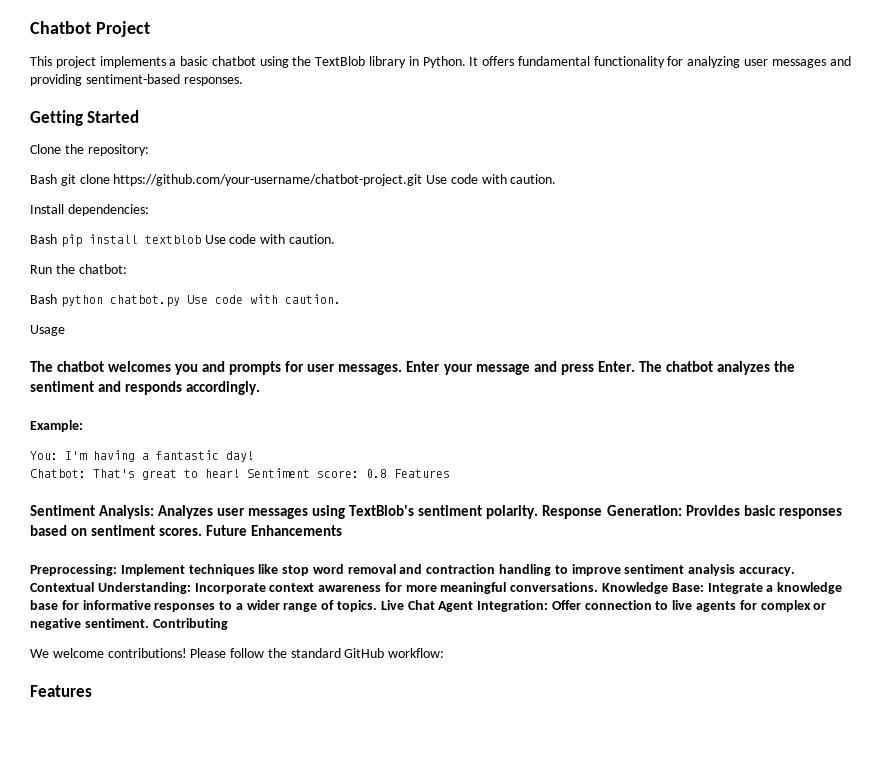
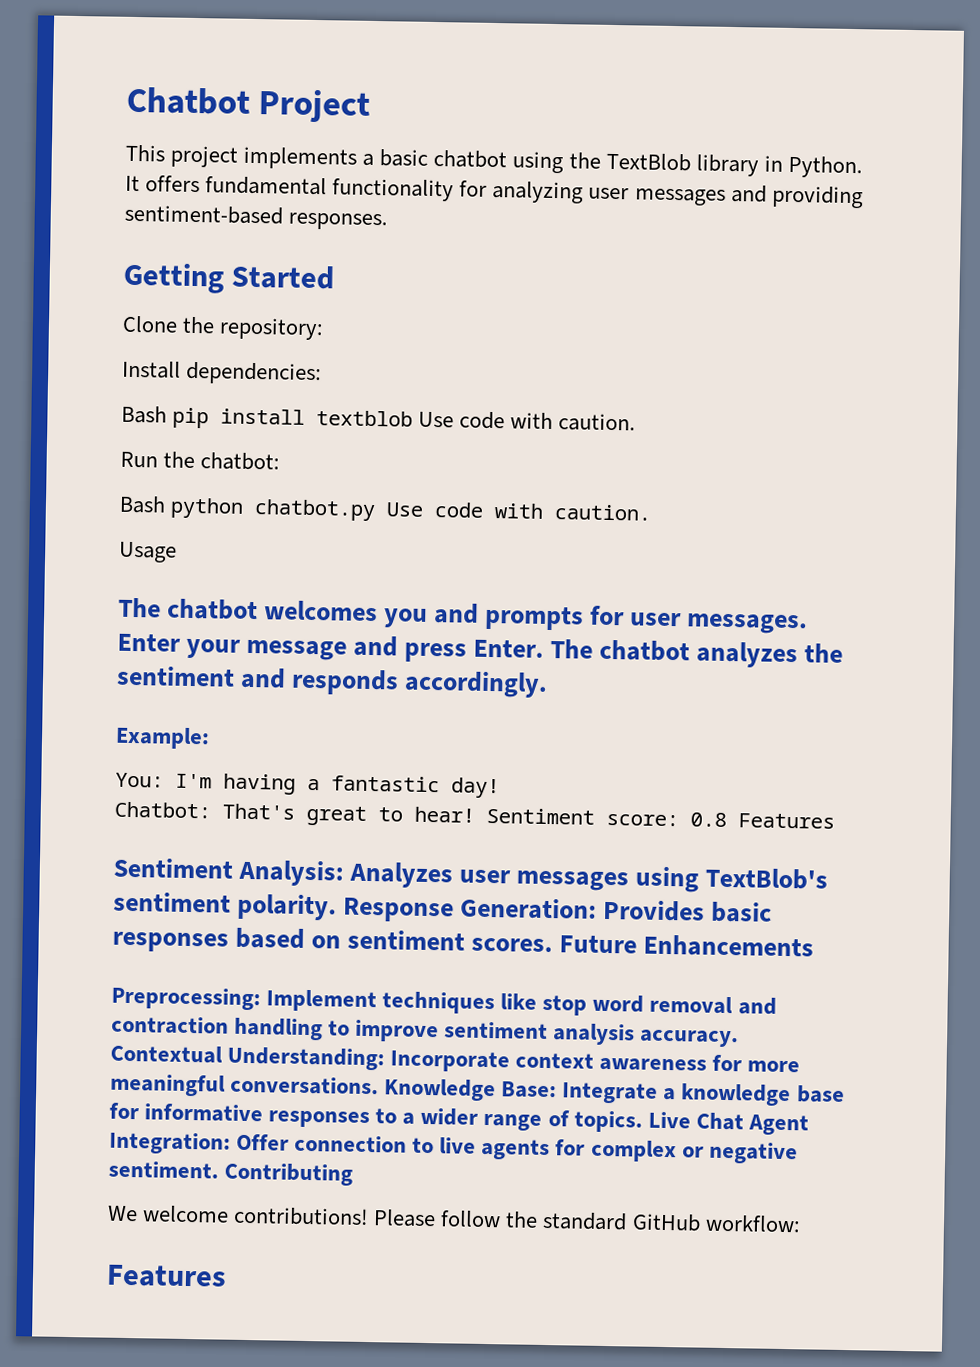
[30,174,557,186] // Bash git clone https://github.com/your-username/chatbot-project.git Use code with caution. -> (325, 329) none

